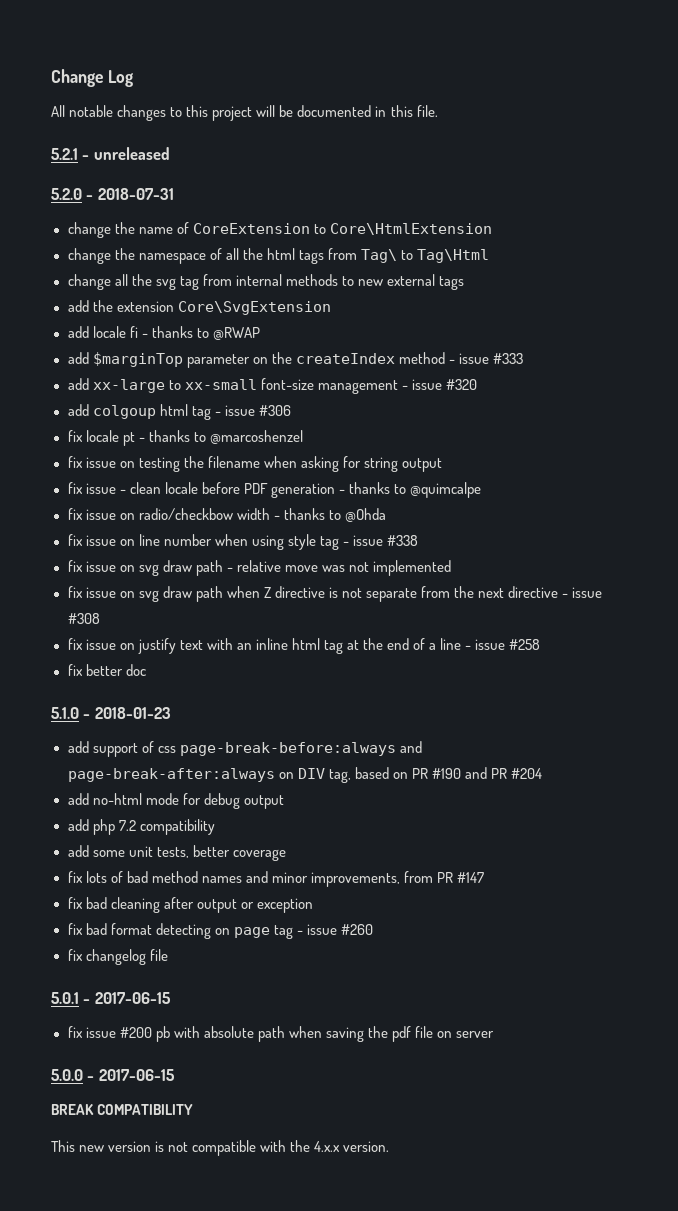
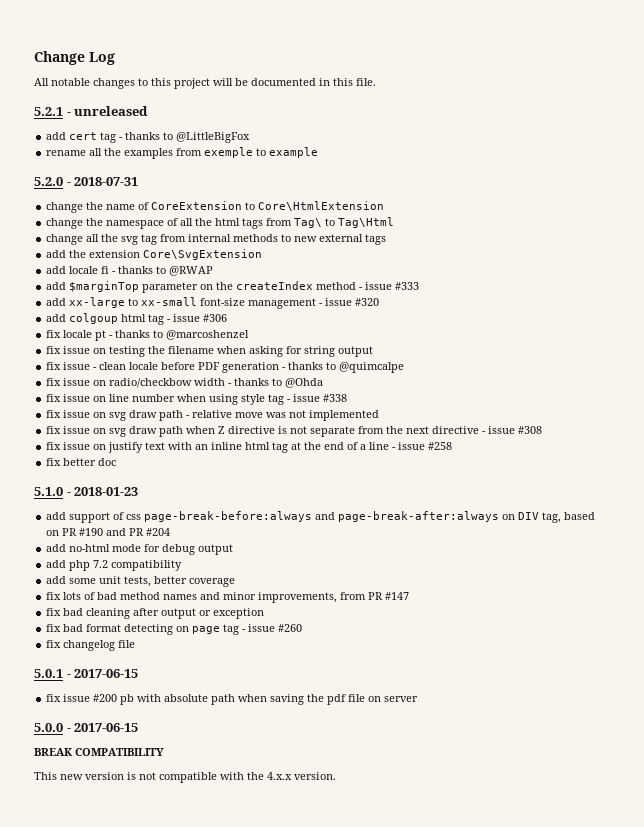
(170, 153) none -> [46,132,251,143] [46,147,319,159] // add cert tag - thanks to @LittleBigFox // rename all the examples from exemple to example

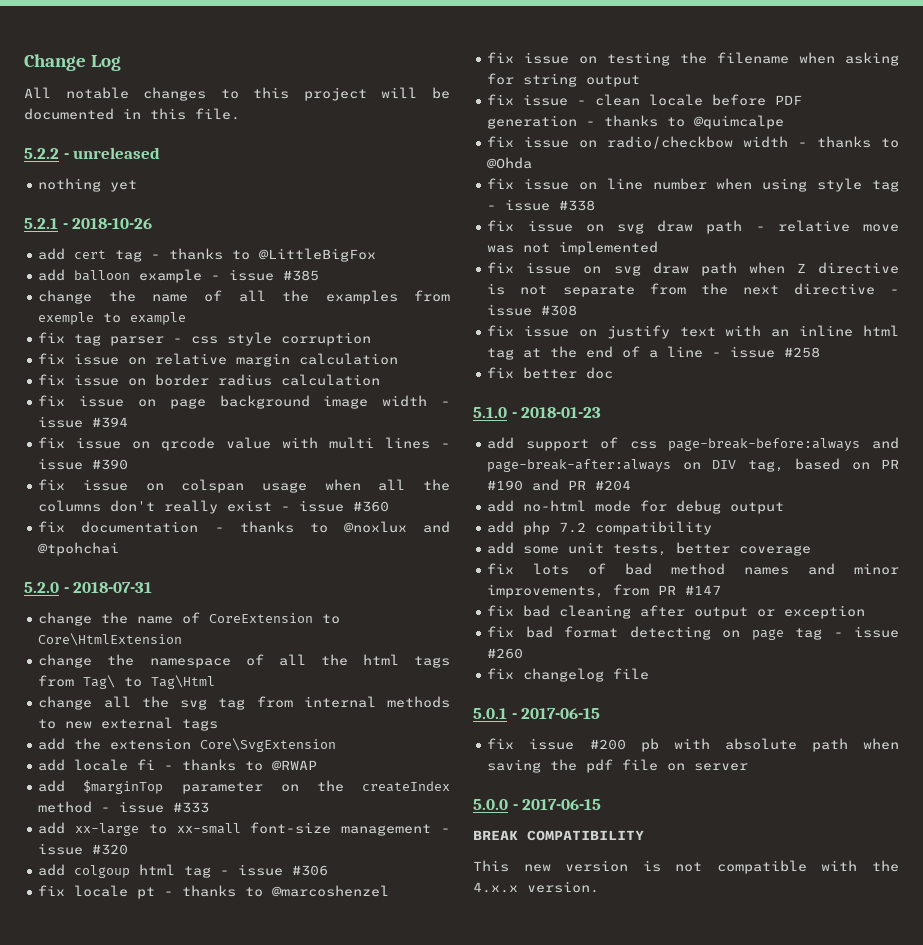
(376, 82) none -> [24,147,161,159] [38,178,138,192] // 5.2.2 - unreleased // nothing yet
[74,106,149,116] unreleased -> [72,218,153,229] 2018-10-26
[46,150,87,156] rename -> [38,269,320,283] [38,290,223,304] add balloon example - issue #385 // change the name of
(319, 152) none -> [38,332,372,346] [38,353,399,367] [38,374,381,386] [38,395,450,409] [38,416,129,428] [38,437,450,451] [38,458,129,470] [38,479,450,493] [38,500,390,514] [38,521,450,533] [38,542,120,556] // fix tag parser - css style corruption // fix issue on relative margin calculation // fix issue on border radius calculation // fix issue on page background image width - issue #394 // fix issue on qrcode value with multi lines - issue #390 // fix issue on colspan usage when all the columns don't really exist - issue #360 // fix documentation - thanks to @noxlux and @tpohchai

